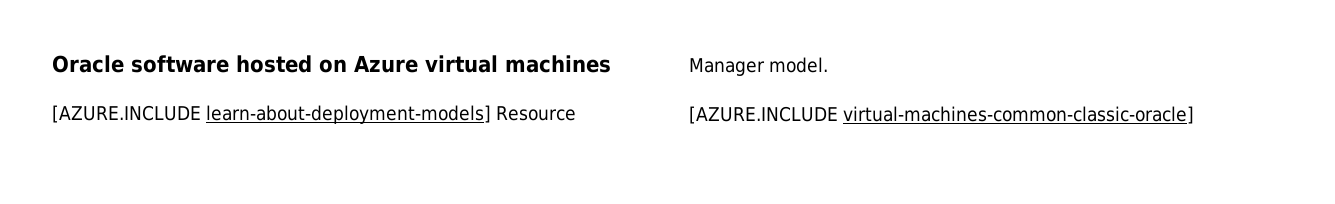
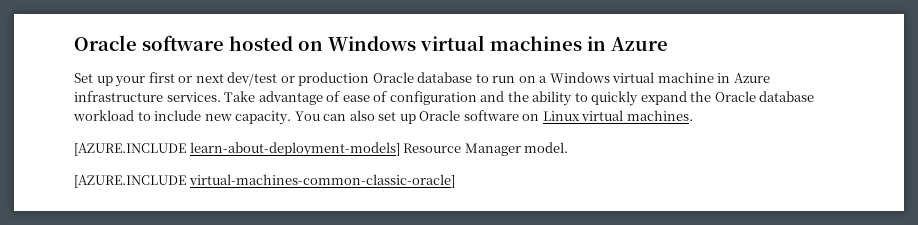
[354,55,418,73] Azure -> [328,36,416,51] Windows
(611, 64) none -> [587,36,668,51] [74,72,770,87] [74,91,815,106] [73,110,693,125] in Azure // Set up your first or next dev/test or production Oracle database to run on a Windows virtual machine in Azure infrastructure services. Take advantage of ease of configuration and the ability to quickly expand the Oracle database workload to include new capacity. You can also set up Oracle software on Linux virtual machines.

